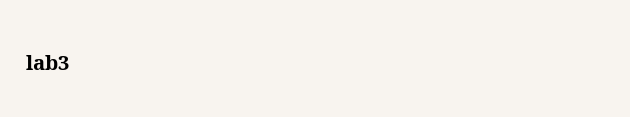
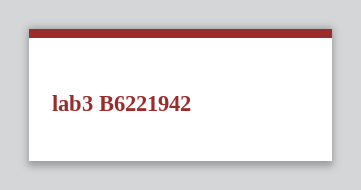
(69, 62) none -> [99,96,192,111] B6221942

